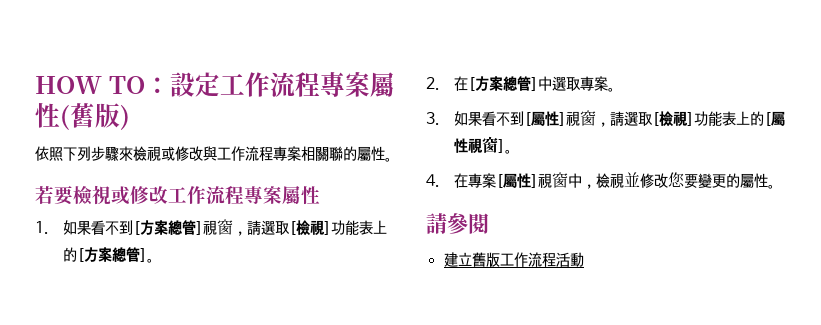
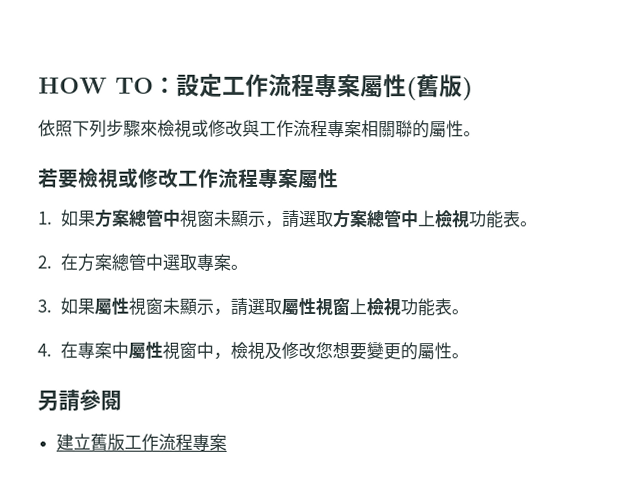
[91,219,388,236] [63,247,148,262] 看不到[方案總管]視窗，請選取[檢視]功能表上的[方案總管] -> [94,208,521,229] 方案總管中視窗未顯示，請選取方案總管中上檢視功能表
[468,76,539,91] [方案總管] -> [76,253,146,272] 方案總管
[482,110,786,127] [454,136,506,154] 看不到[屬性]視窗，請選取[檢視]功能表上的[屬性視窗] -> [93,297,452,317] 屬性視窗未顯示，請選取屬性視窗上檢視功能表
[496,173,539,188] [屬性] -> [110,341,163,360] 中屬性
[624,172,686,188] 並修改您 -> [263,341,350,360] 及修改您想
(776, 186) none -> [37,390,59,412] 另
[555,252,584,267] 活動 -> [191,433,227,451] 專案

